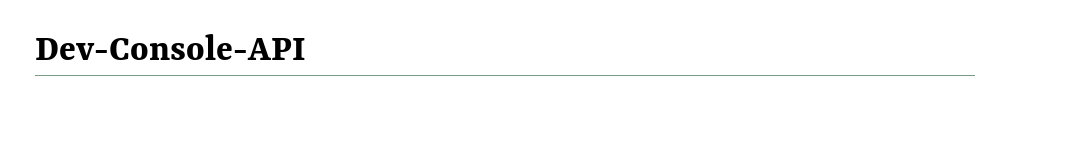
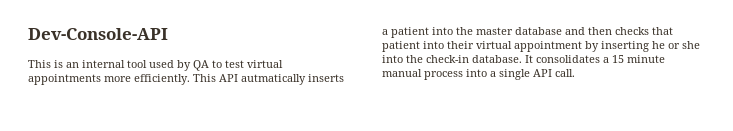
(306, 47) none -> [28,60,283,71] [28,74,344,85] [382,27,673,38] [382,41,700,52] [382,55,665,63] [382,69,575,80] // This is an internal tool used by QA to test virtual appointments more efficiently. This API autmatically inserts a patient into the master database and then checks that patient into their virtual appointment by inserting he or she into the check-in database. It consolidates a 15 minute manual process into a single API call.

